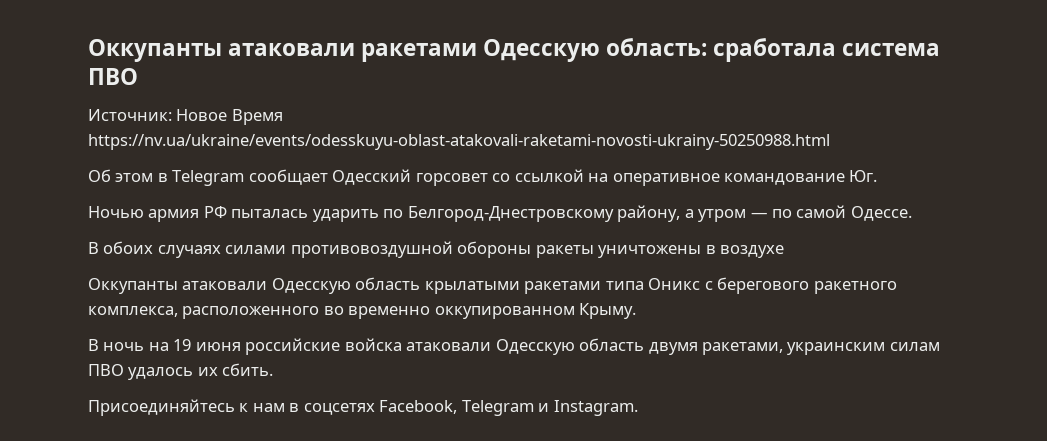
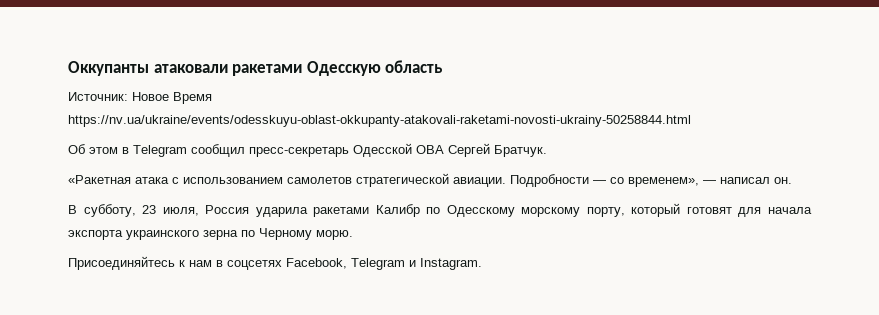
[606,38,941,62] [88,68,138,85] область: сработала система ПВО -> [385,60,444,73] область
[88,134,830,150] https://nv.ua/ukraine/events/odesskuyu-oblast-atakovali-raketami-novosti-ukrainy-50250988.html -> [68,115,691,127] https://nv.ua/ukraine/events/odesskuyu-oblast-okkupanty-atakovali-raketami-novosti-ukrainy-50258844.html
[248,169,878,186] [88,205,912,222] [88,241,785,258] [88,277,897,294] [88,303,637,319] [88,338,940,355] [88,363,274,380] сообщает Одесский горсовет со ссылкой на оперативное командование Юг. // Ночью армия РФ пыталась ударить по Белгород-Днестровскому району, а утром — по самой Одессе. // В обоих случаях силами противовоздушной обороны ракеты уничтожены в воздухе // Оккупанты атаковали Одесскую область крылатыми ракетами типа Оникс с берегового ракетного комплекса, расположенного во временно оккупированном Крыму. // В ночь на 19 июня российские войска атаковали Одесскую область двумя ракетами, украинским силам ПВО удалось их сбить. -> [191,143,547,157] [68,173,792,187] [68,203,812,217] [68,228,353,240] сообщил пресс-секретарь Одесской ОВА Сергей Братчук. // «Ракетная атака с использованием самолетов стратегической авиации. Подробности — со временем», — написал он. // В субботу, 23 июля, Россия ударила ракетами Калибр по Одесскому морскому порту, который готовят для начала экспорта украинского зерна по Черному морю.

